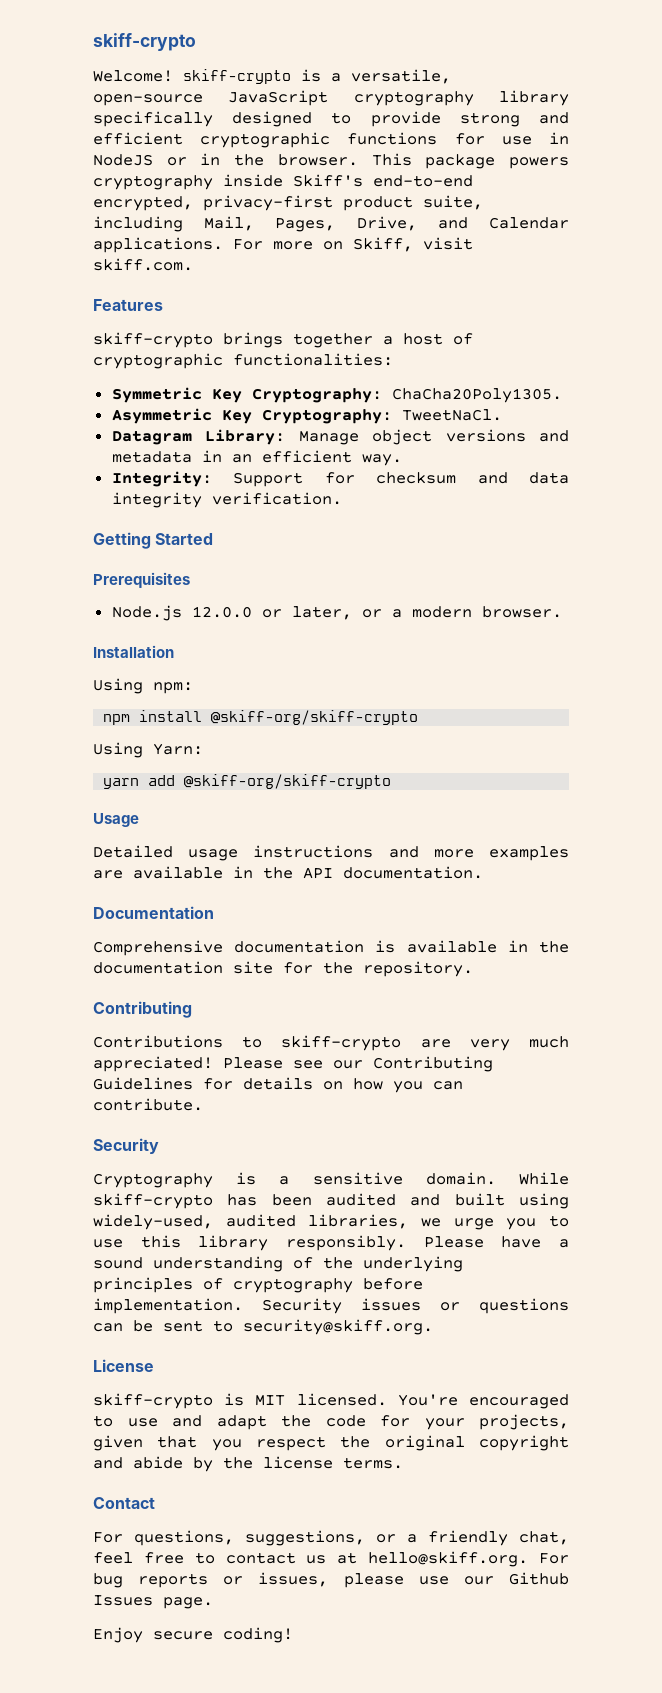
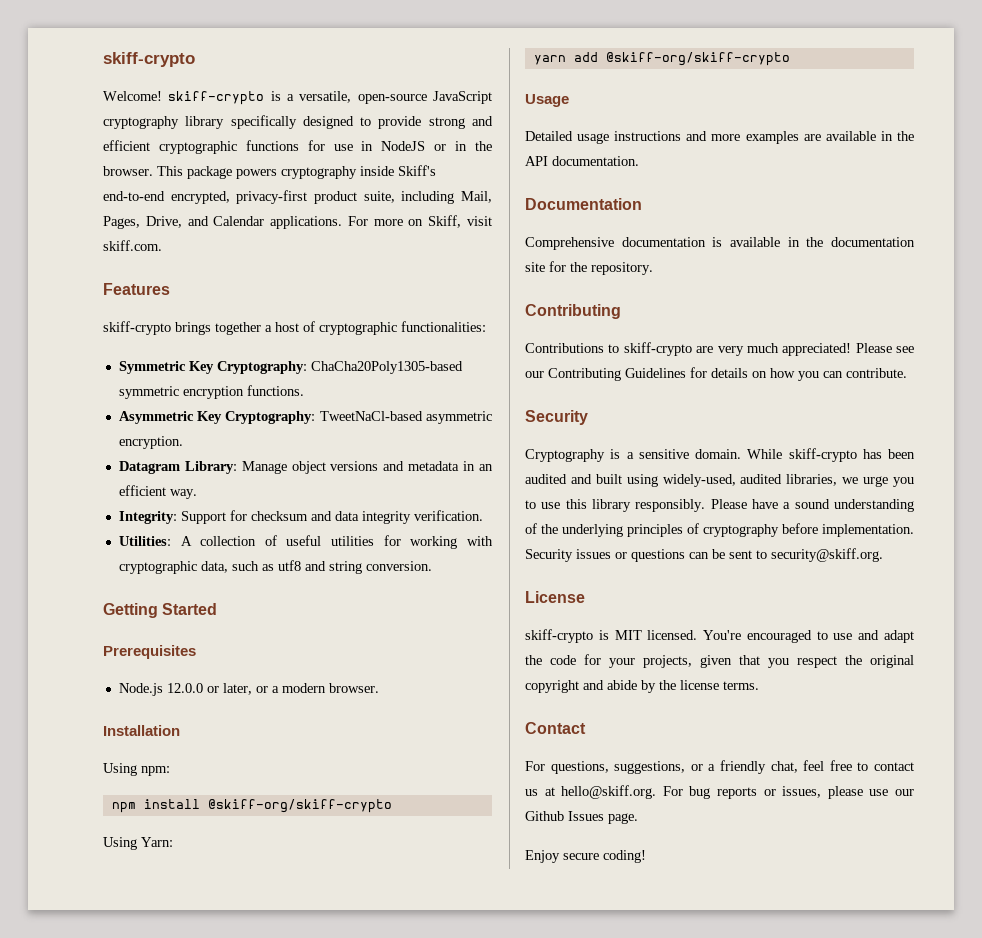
[391,388,562,403] ChaCha20Poly1305. -> [310,361,463,374] [118,385,304,399] ChaCha20Poly1305-based symmetric encryption functions.
[401,409,502,421] TweetNaCl. -> [319,411,492,424] [118,436,183,449] TweetNaCl-based asymmetric encryption.
(342, 498) none -> [118,535,494,549] [118,560,432,574] // Utilities: A collection of useful utilities for working with cryptographic data, such as utf8 and string conversion.

